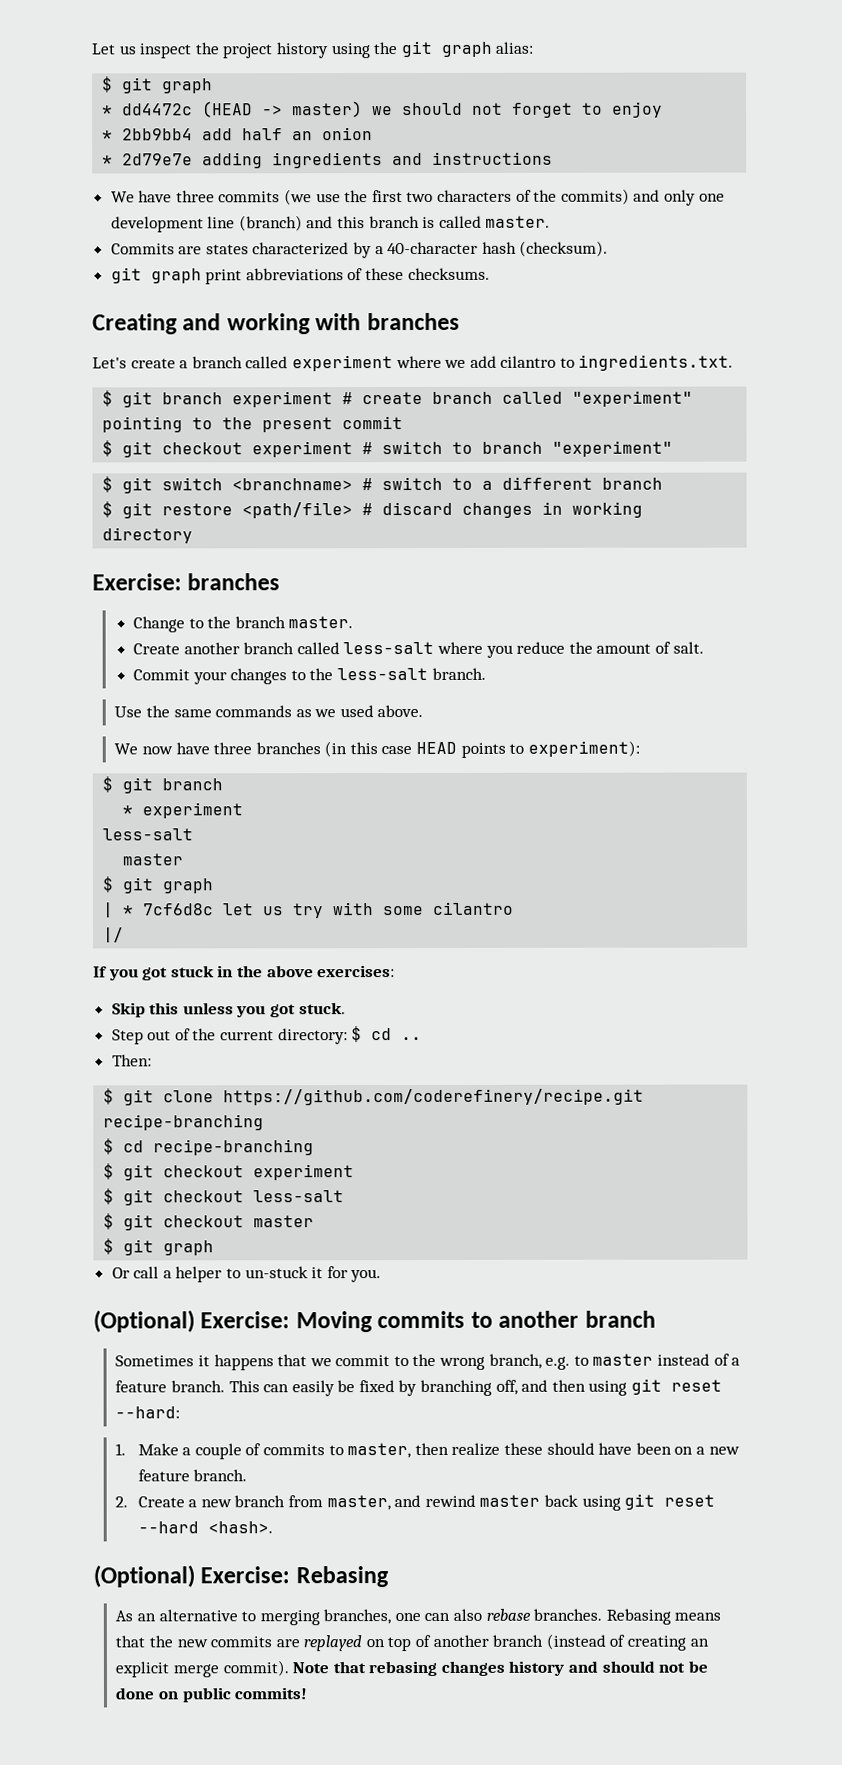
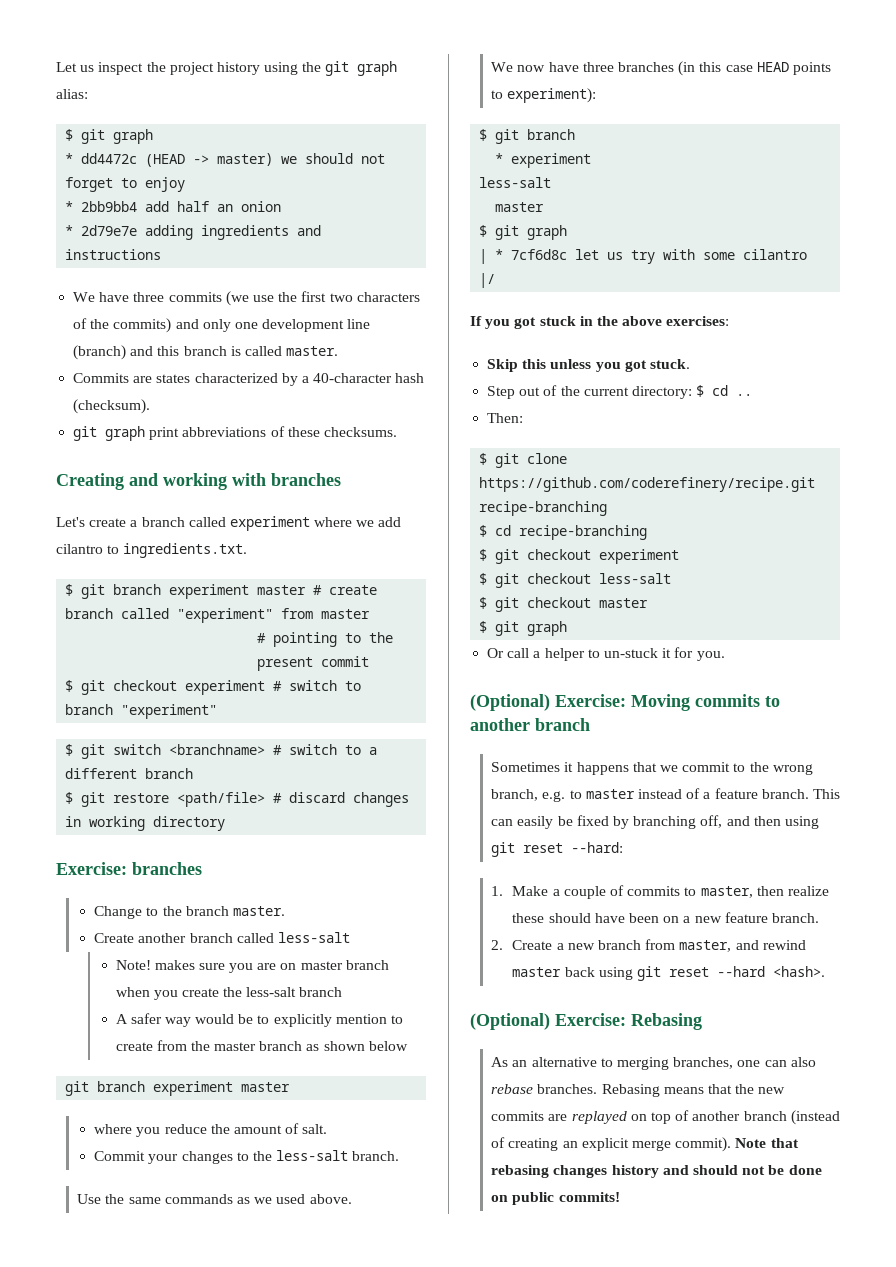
(334, 399) none -> [257,585,307,595] master
(694, 398) none -> [281,608,371,619] [257,633,267,643] from master // #
(435, 648) none -> [115,960,389,973] [115,987,343,1000] [115,1013,404,1027] [115,1040,408,1051] [65,1081,291,1096] // Note! makes sure you are on master branch when you create the less-salt branch // A safer way would be to explicitly mention to create from the master branch as shown below // git branch experiment master //

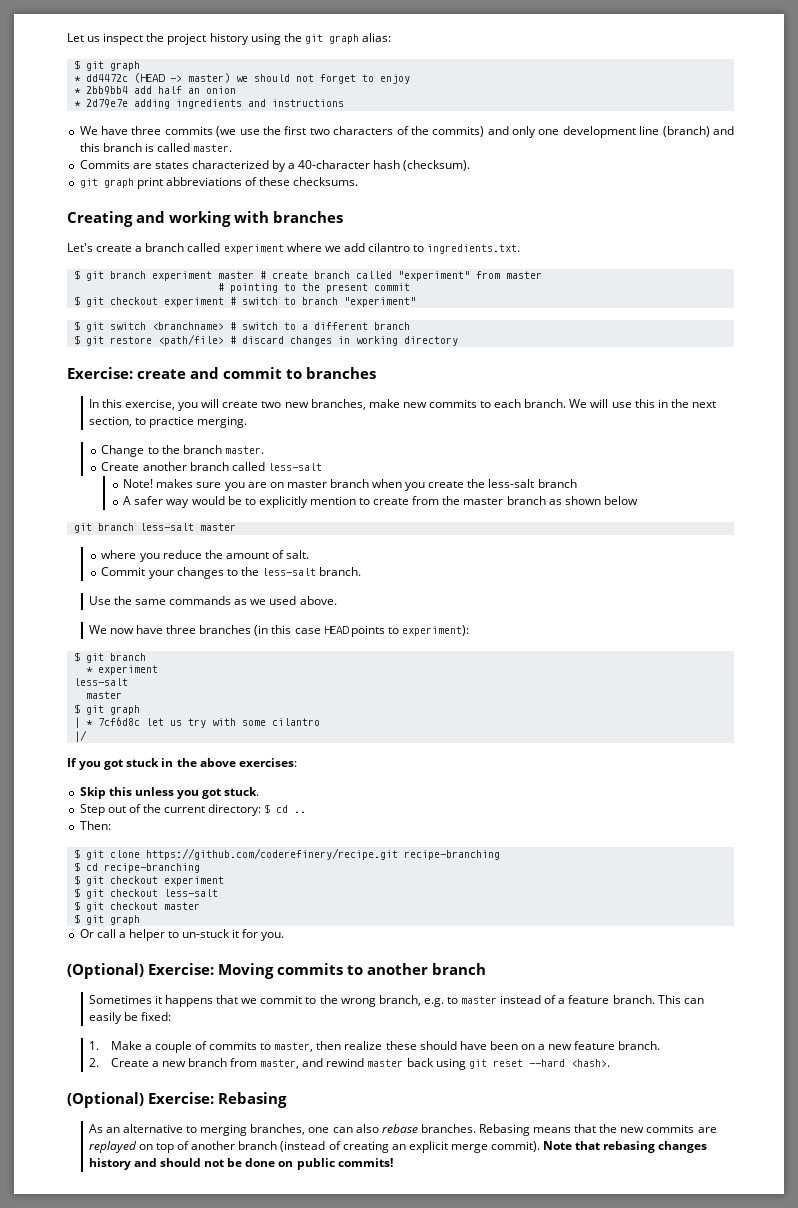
[132,862,202,875] branches -> [137,367,376,379] [88,399,716,411] [88,416,248,428] create and commit to branches // In this exercise, you will create two new branches, make new commits to each branch. We will use this in the next section, to practice merging.
[153,1081,234,1096] experiment -> [139,523,194,531] less-salt
[576,815,819,829] [491,842,624,857] fixed by branching off, and then using git reset --hard: -> [140,1012,171,1021] fixed:

